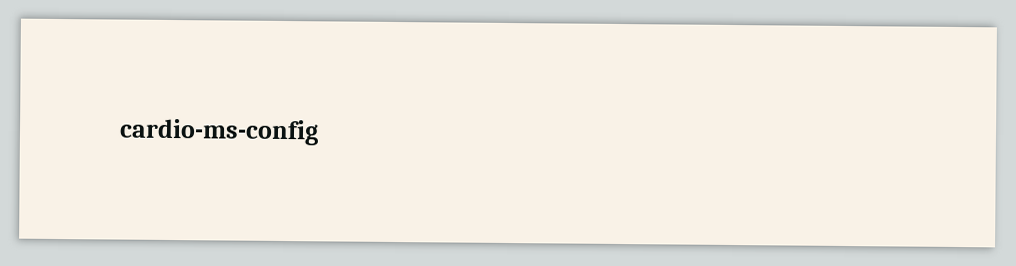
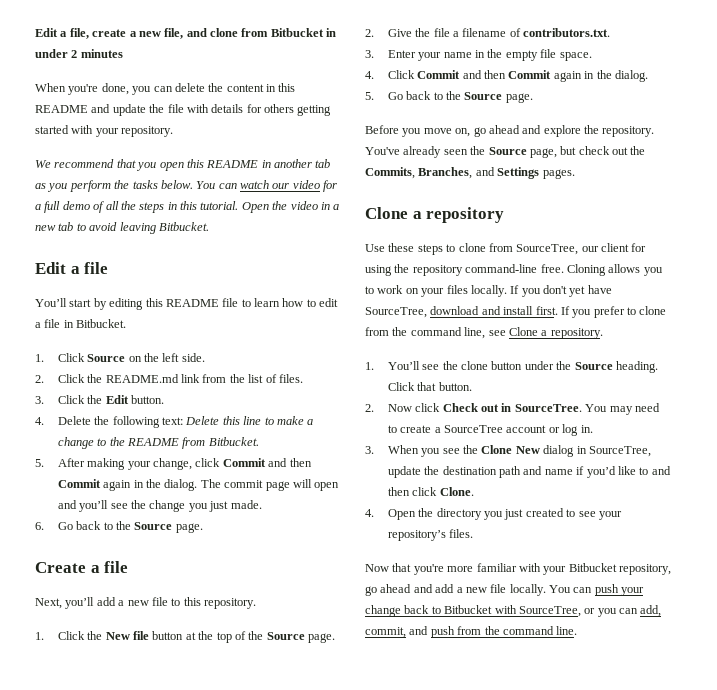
[119,118,319,146] cardio-ms-config -> [35,28,337,39] [35,49,123,58] [35,83,296,95] [35,104,332,116] [35,125,174,137] [35,159,331,171] [35,180,338,192] [35,201,340,213] [35,222,209,234] [35,262,109,274] [35,298,339,310] [35,319,127,328] [35,353,205,362] [35,374,303,383] [35,395,164,404] [35,416,314,428] [57,437,259,449] [35,458,312,470] [57,479,340,491] [57,500,262,512] [35,521,203,533] [35,561,129,573] [35,597,256,609] [35,631,335,643] [365,28,611,37] [365,49,592,61] [365,70,648,82] [365,91,533,103] [365,125,655,137] [365,146,646,158] [365,167,575,179] [365,207,505,223] [365,243,647,255] [365,264,663,276] [365,285,612,297] [365,306,667,318] [365,327,603,339] [365,361,658,373] [387,382,472,391] [365,403,660,415] [387,424,593,436] [365,445,651,457] [387,466,671,478] [387,487,474,496] [365,508,622,520] [387,529,474,541] [365,563,671,575] [365,584,645,596] [365,605,662,617] [365,626,578,638] Edit a file, create a new file, and clone from Bitbucket in under 2 minutes // When you're done, you can delete the content in this README and update the file with details for others getting started with your repository. // We recommend that you open this README in another tab as you perform the tasks below. You can watch our video for a full demo of all the steps in this tutorial. Open the video in a new tab to avoid leaving Bitbucket. // Edit a file // You’ll start by editing this README file to learn how to edit a file in Bitbucket. // 1. Click Source on the left side. // 2. Click the README.md link from the list of files. // 3. Click the Edit button. // 4. Delete the following text: Delete this line to make a change to the README from Bitbucket. // 5. After making your change, click Commit and then Commit again in the dialog. The commit page will open and you’ll see the change you just made. // 6. Go back to the Source page. // Create a file // Next, you’ll add a new file to this repository. // 1. Click the New file button at the top of the Source page. // 2. Give the file a filename of contributors.txt. // 3. Enter your name in the empty file space. // 4. Click Commit and then Commit again in the dialog. // 5. Go back to the Source page. // Before you move on, go ahead and explore the repository. You've already seen the Source page, but check out the Commits, Branches, and Settings pages. // Clone a repository // Use these steps to clone from SourceTree, our client for using the repository command-line free. Cloning allows you to work on your files locally. If you don't yet have SourceTree, download and install first. If you prefer to clone from the command line, see Clone a repository. // 1. You’ll see the clone button under the Source heading. Click that button. // 2. Now click Check out in SourceTree. You may need to create a SourceTree account or log in. // 3. When you see the Clone New dialog in SourceTree, update the destination path and name if you’d like to and then click Clone. // 4. Open the directory you just created to see your repository’s files. // Now that you're more familiar with your Bitbucket repository, go ahead and add a new file locally. You can push your change back to Bitbucket with SourceTree, or you can add, commit, and push from the command line.

